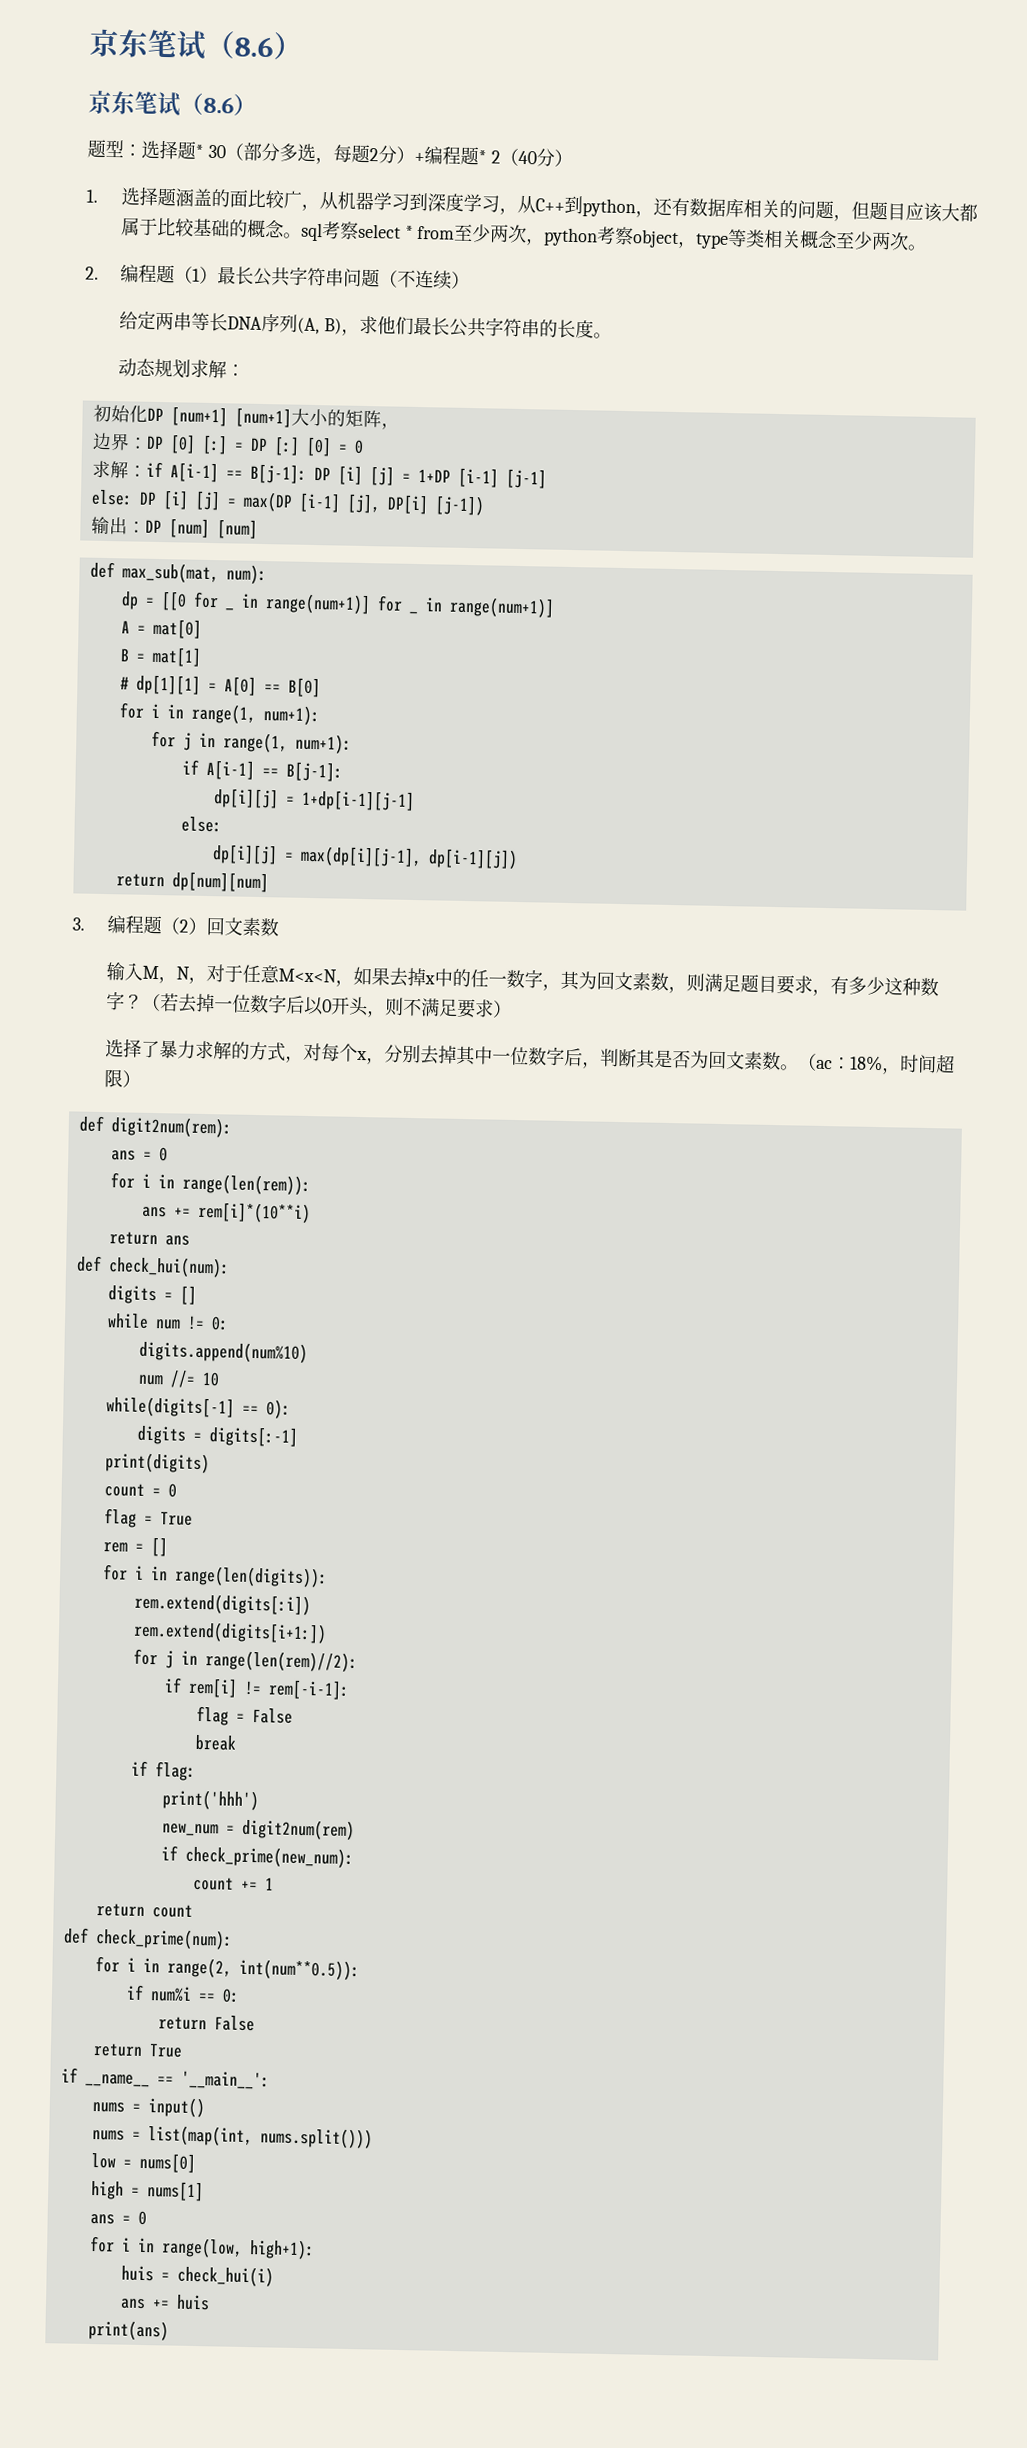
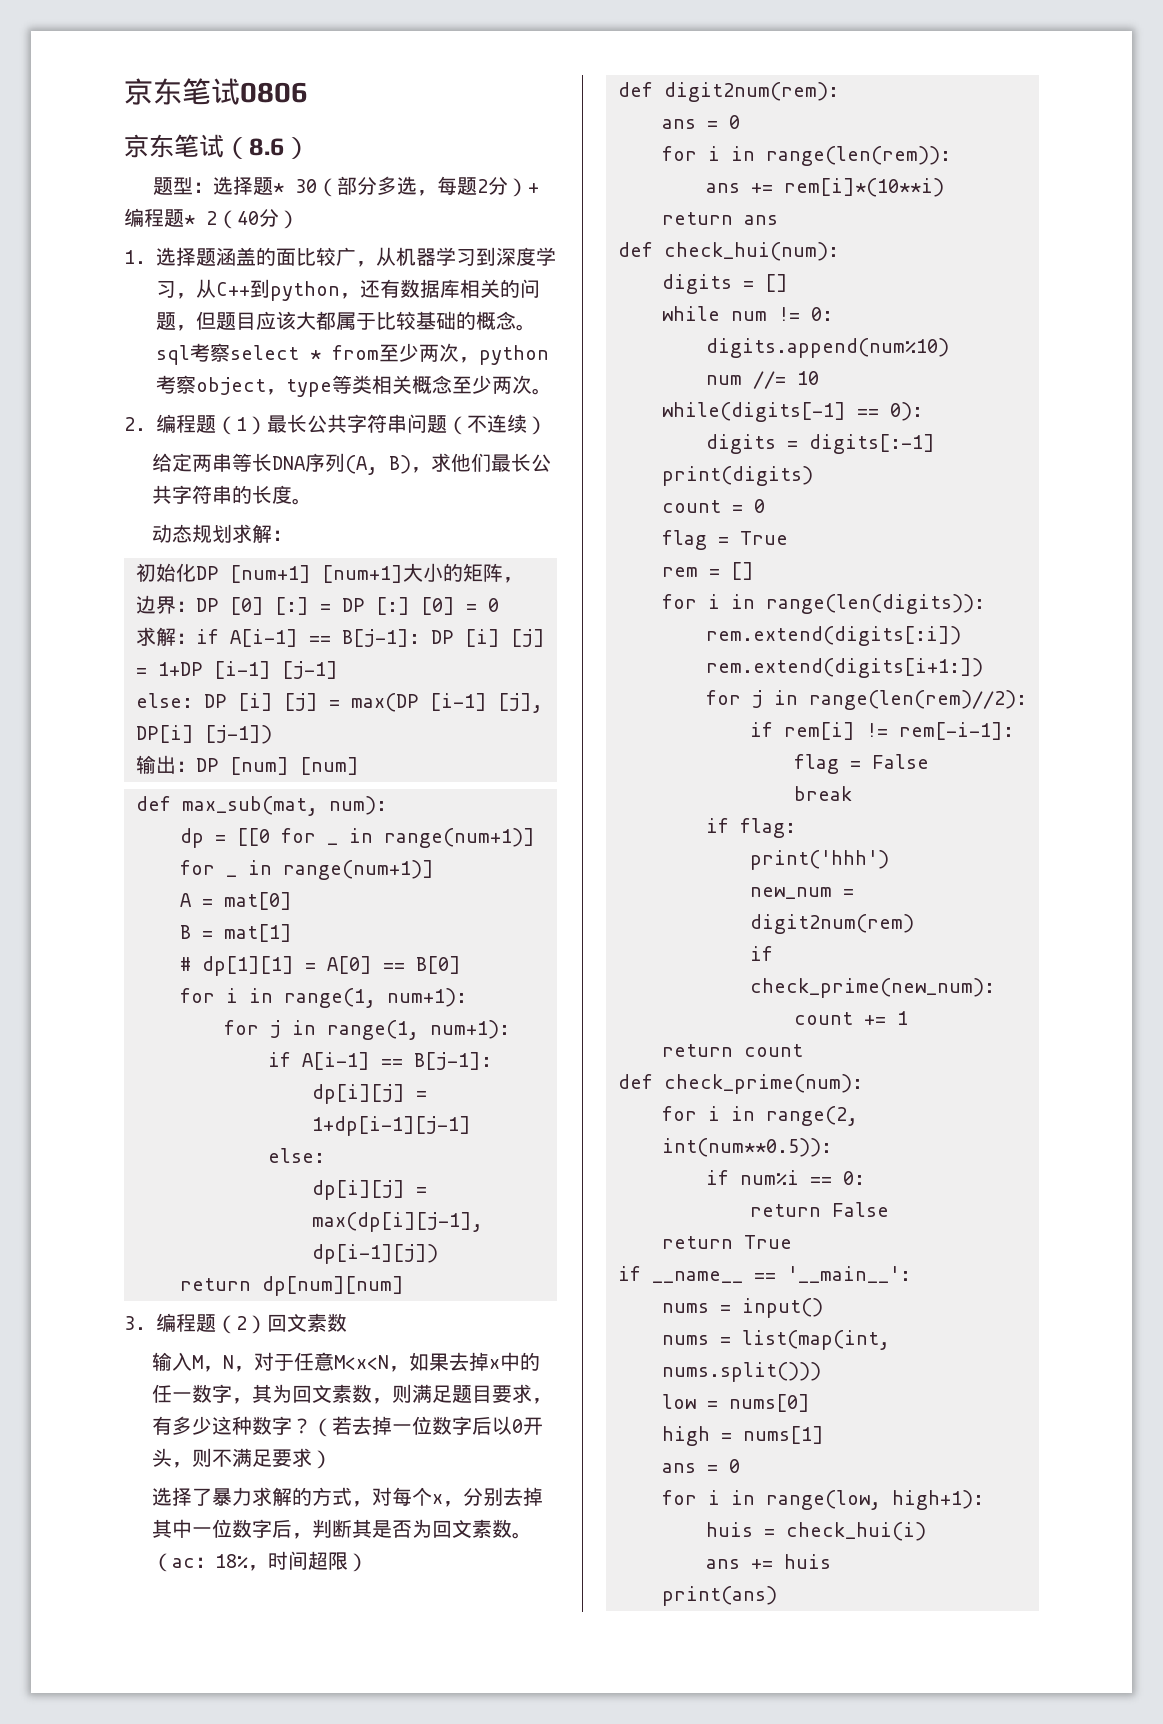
[89,28,304,60] 京东笔试（8.6） -> [124,78,308,105] 京东笔试0806

